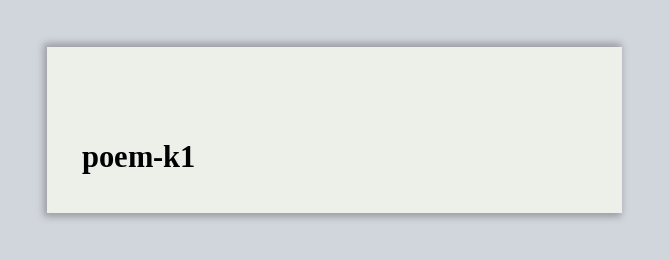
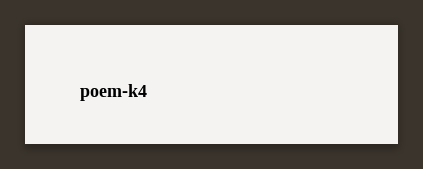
[82,145,195,174] poem-k1 -> [80,84,147,101] poem-k4

